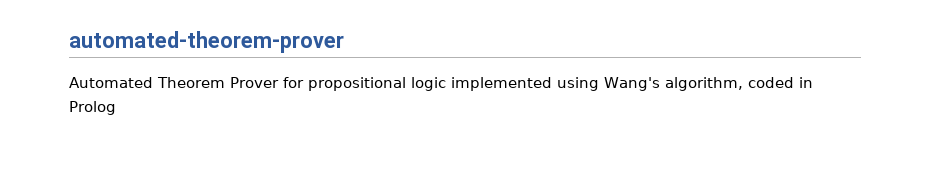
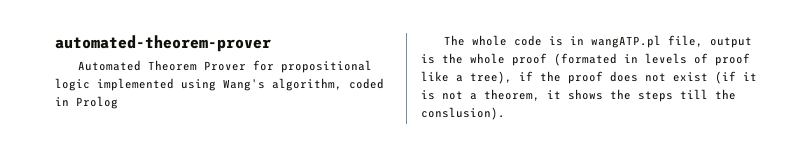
(116, 108) none -> [444,35,753,48] [421,53,750,66] [421,71,757,84] [421,89,736,102] [421,107,505,120] // The whole code is in wangATP.pl file, output is the whole proof (formated in levels of proof like a tree), if the proof does not exist (if it is not a theorem, it shows the steps till the conslusion).

